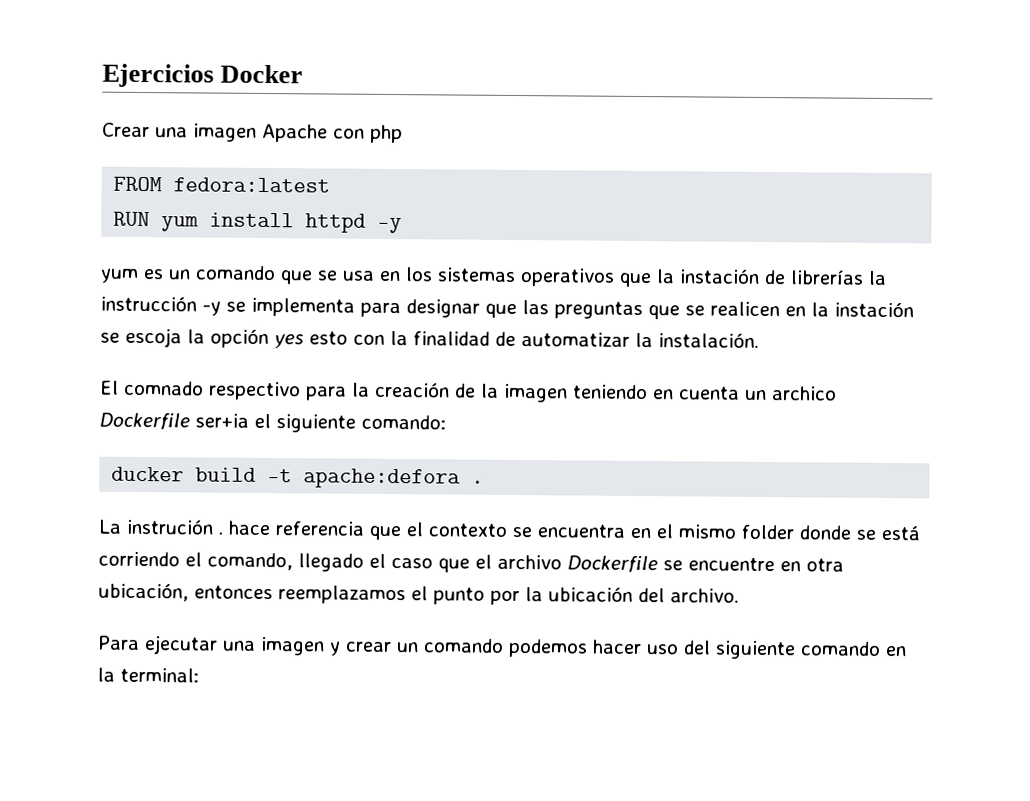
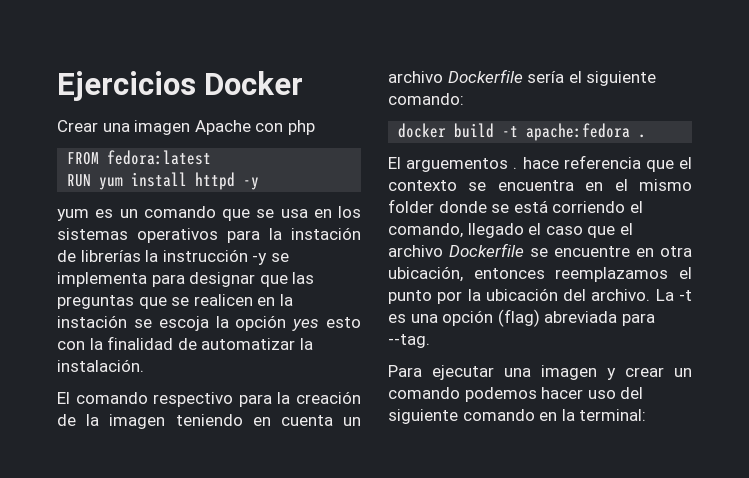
[619,272,652,288] que -> [227,230,260,243] para
[124,380,204,396] comnado -> [75,392,148,404] comando
[772,386,837,401] [99,412,249,430] archico Dockerfile ser+ia -> [388,69,565,83] archivo Dockerfile sería
[111,466,185,482] ducker -> [398,123,447,138] docker
[303,468,462,489] apache:defora -> [526,123,631,141] apache:fedora
[98,518,214,535] La instrución -> [388,157,509,172] El arguementos
(739, 595) none -> [655,289,692,301] [388,309,655,327] [388,334,430,348] La -t es una opción (flag) abreviada para --tag.

